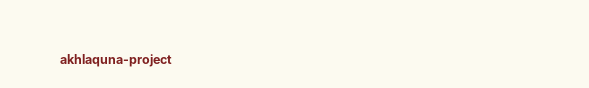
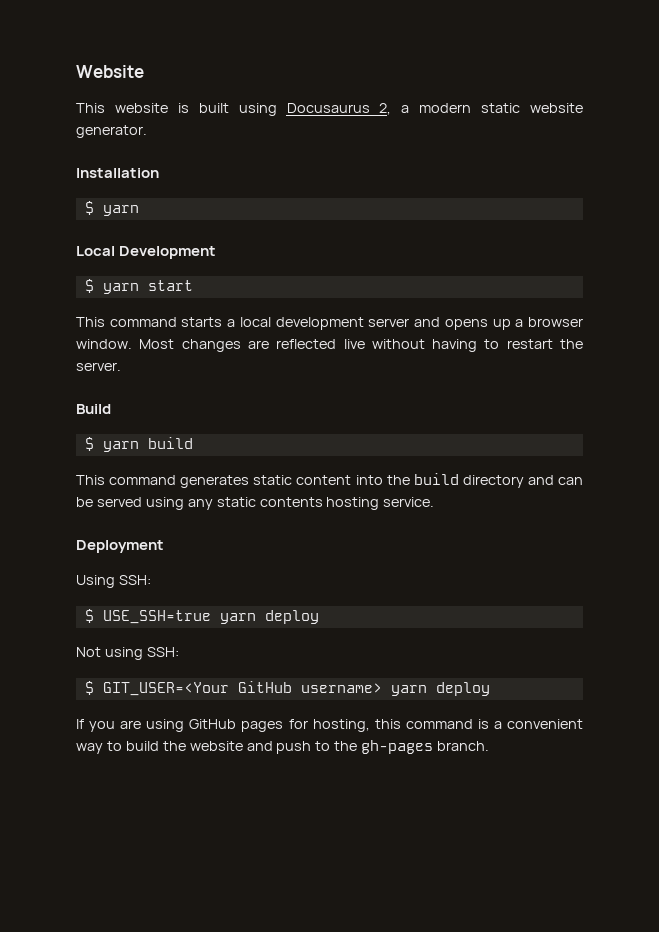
[60,54,172,67] akhlaquna-project -> [76,65,144,78] [76,103,583,116] [76,125,147,138] [76,168,159,178] [84,201,139,216] [76,246,217,259] [84,279,193,294] [76,317,584,330] [76,339,584,352] [76,362,121,371] [76,404,111,414] [84,437,193,452] [76,473,584,488] [76,497,435,510] [76,540,164,553] [76,575,151,588] [84,609,319,624] [76,647,179,660] [84,681,490,696] [76,719,583,732] [76,740,490,754] Website // This website is built using Docusaurus 2, a modern static website generator. // Installation // $ yarn // Local Development // $ yarn start // This command starts a local development server and opens up a browser window. Most changes are reflected live without having to restart the server. // Build // $ yarn build // This command generates static content into the build directory and can be served using any static contents hosting service. // Deployment // Using SSH: // $ USE_SSH=true yarn deploy // Not using SSH: // $ GIT_USER=<Your GitHub username> yarn deploy // If you are using GitHub pages for hosting, this command is a convenient way to build the website and push to the gh-pages branch.

